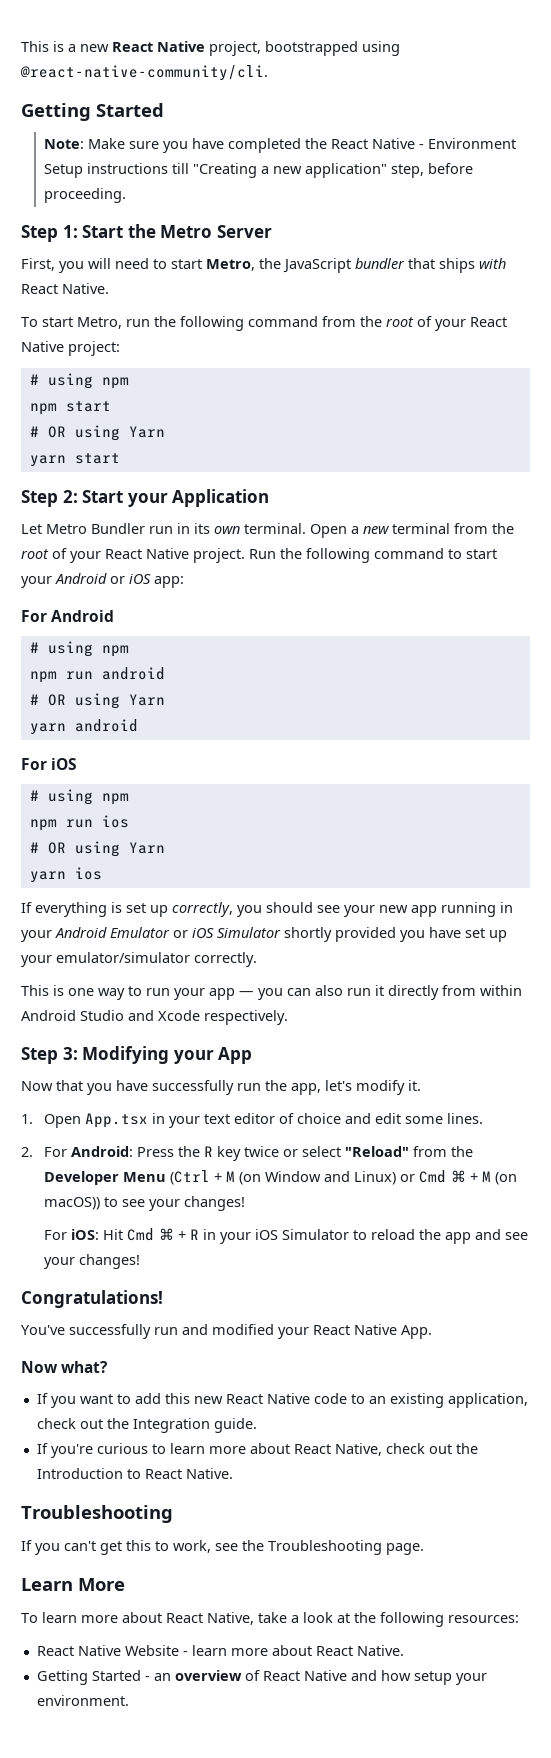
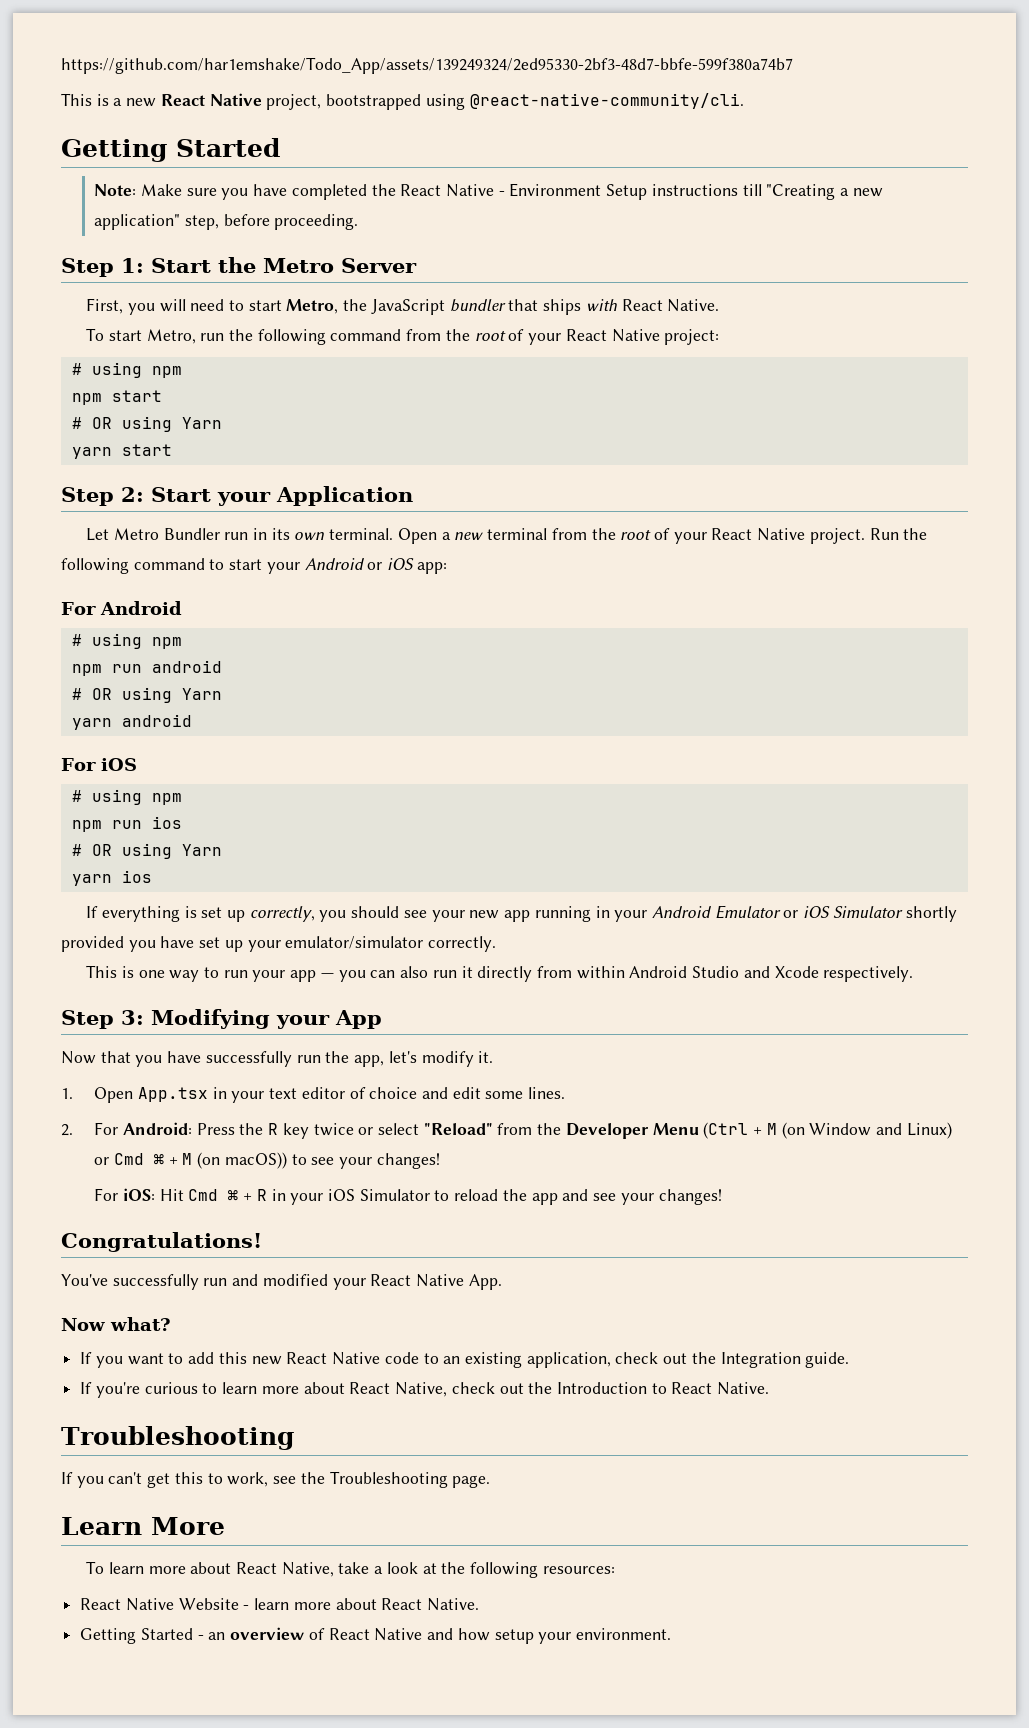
(21, 46) none -> [61,57,793,74] https://github.com/har1emshake/Todo_App/assets/139249324/2ed95330-2bf3-48d7-bbfe-599f380a74b7 //

